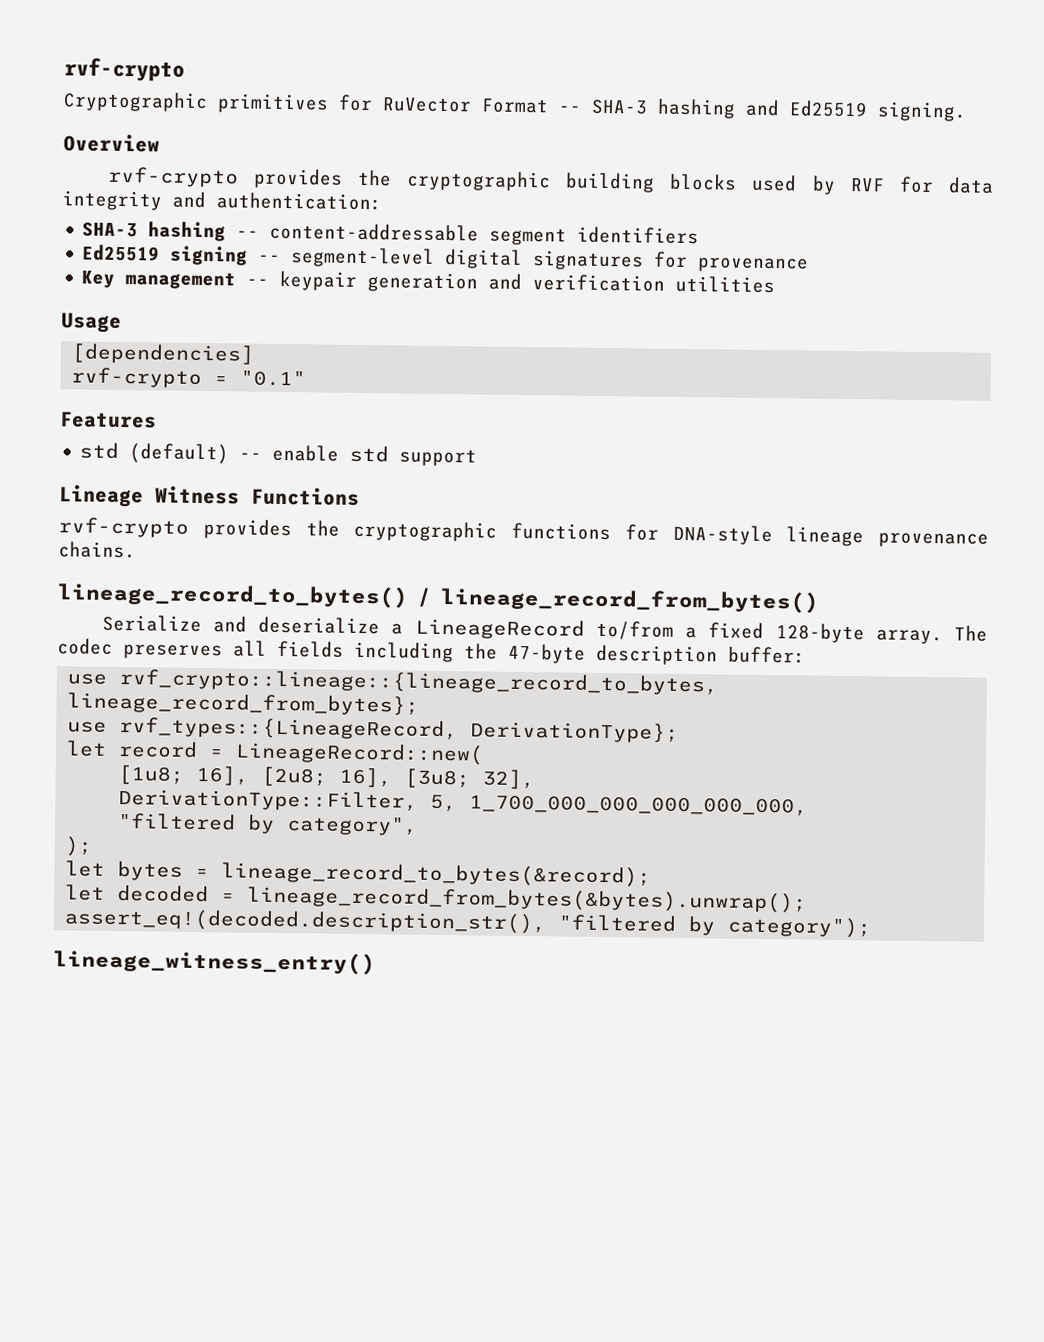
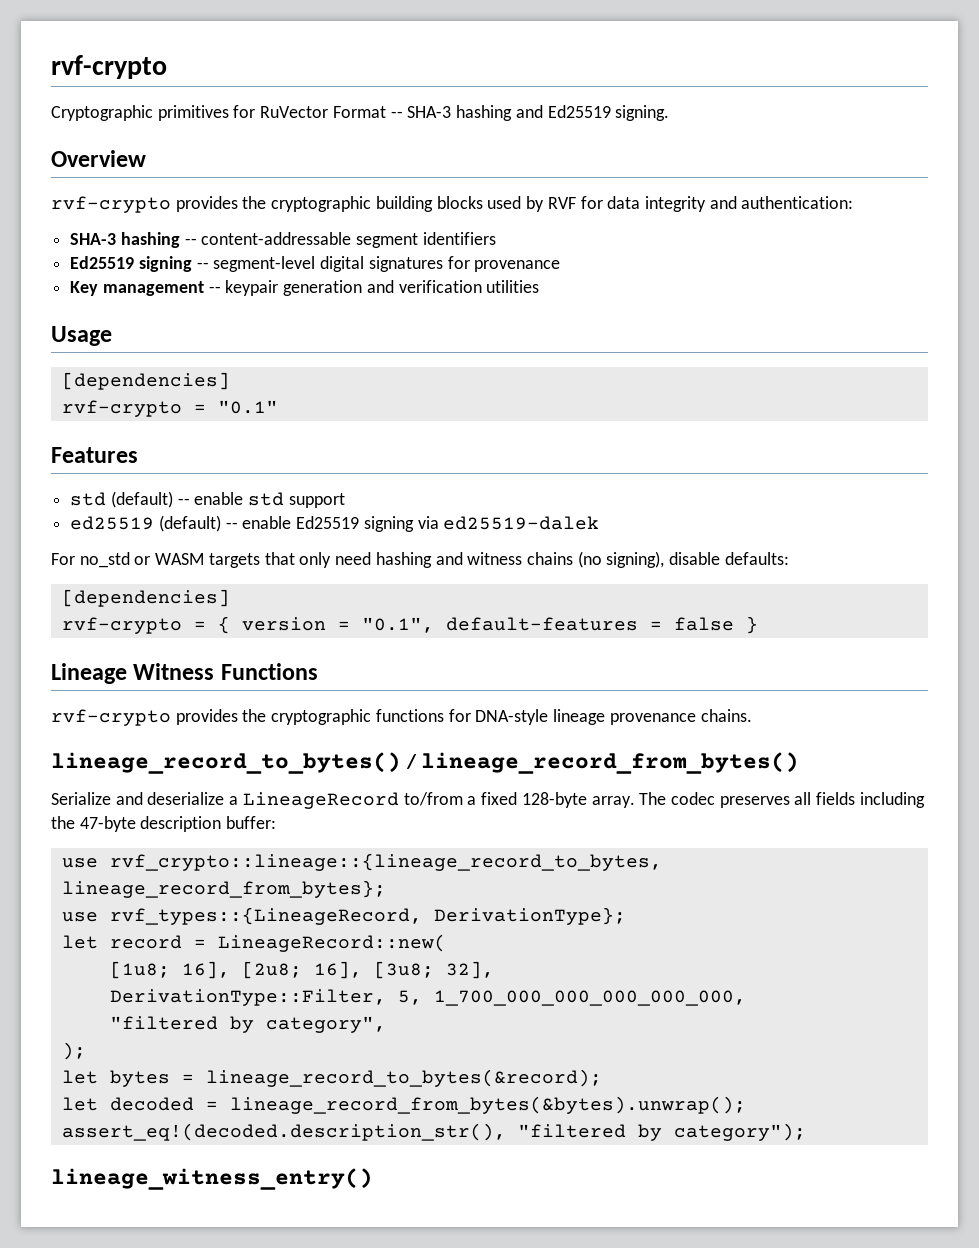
(478, 457) none -> [70,515,600,532] [51,551,789,568] [61,589,230,607] [61,616,758,634] // ed25519 (default) -- enable Ed25519 signing via ed25519-dalek // For no_std or WASM targets that only need hashing and witness chains (no signing), disable defaults: // [dependencies] // rvf-crypto = { version = "0.1", default-features = false }

